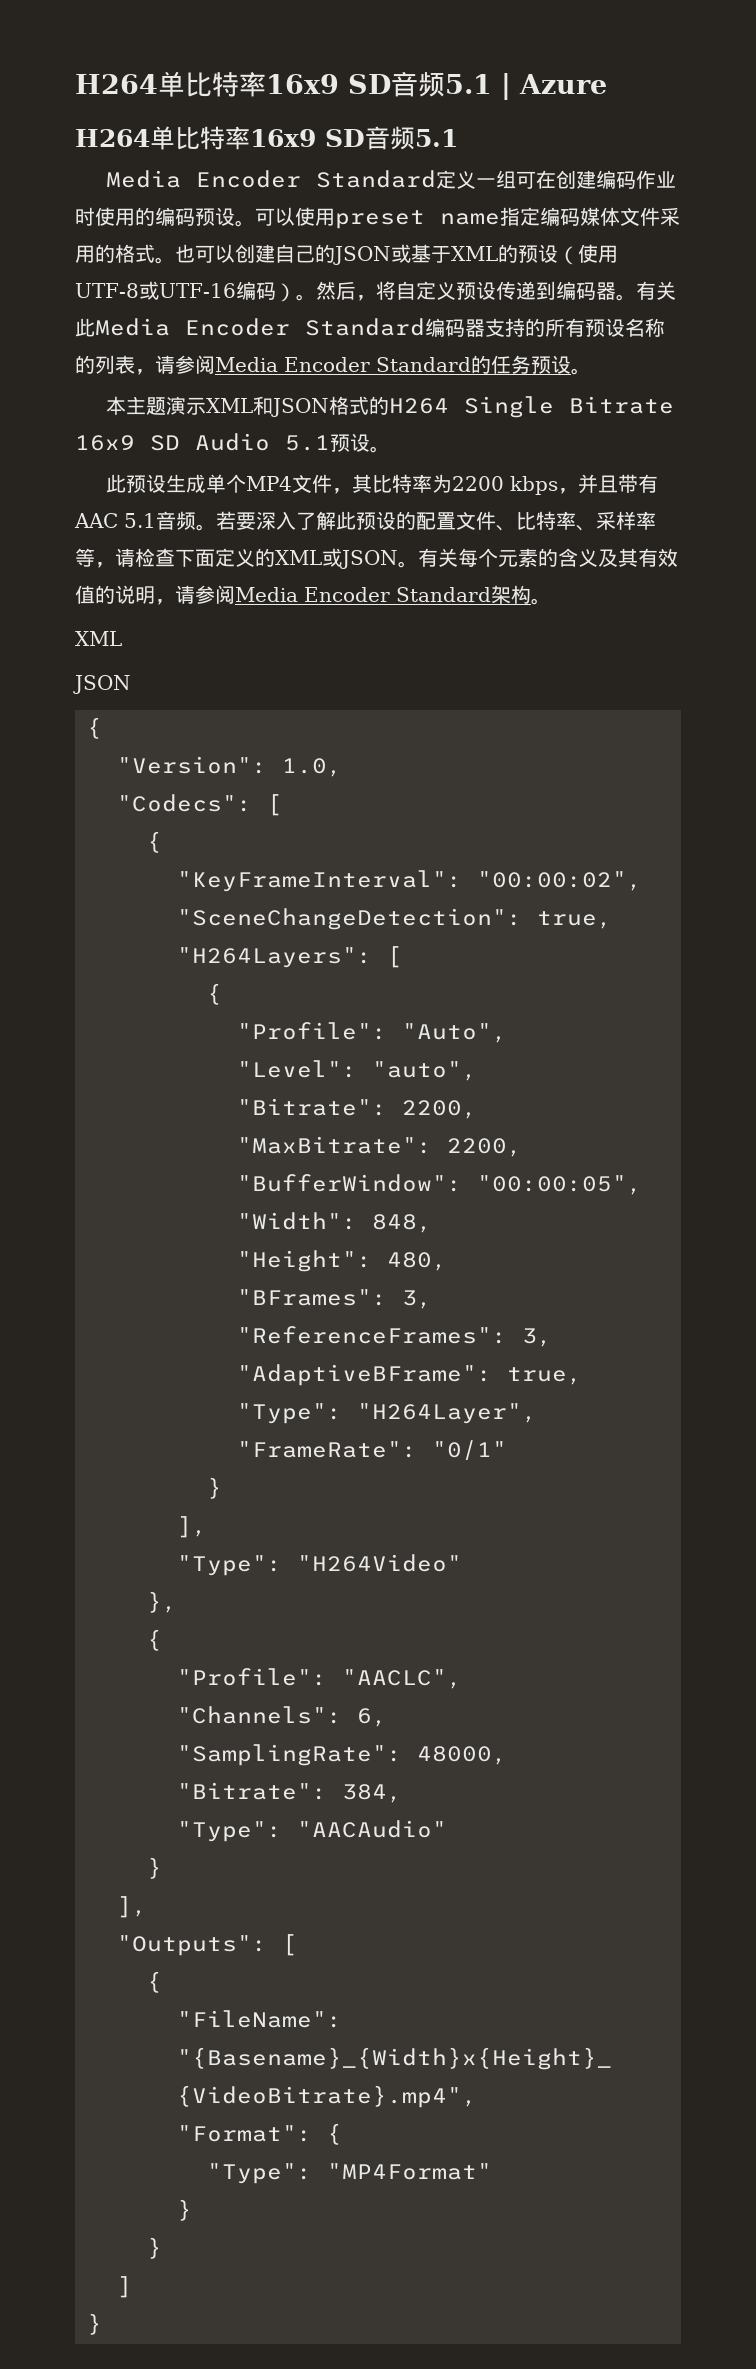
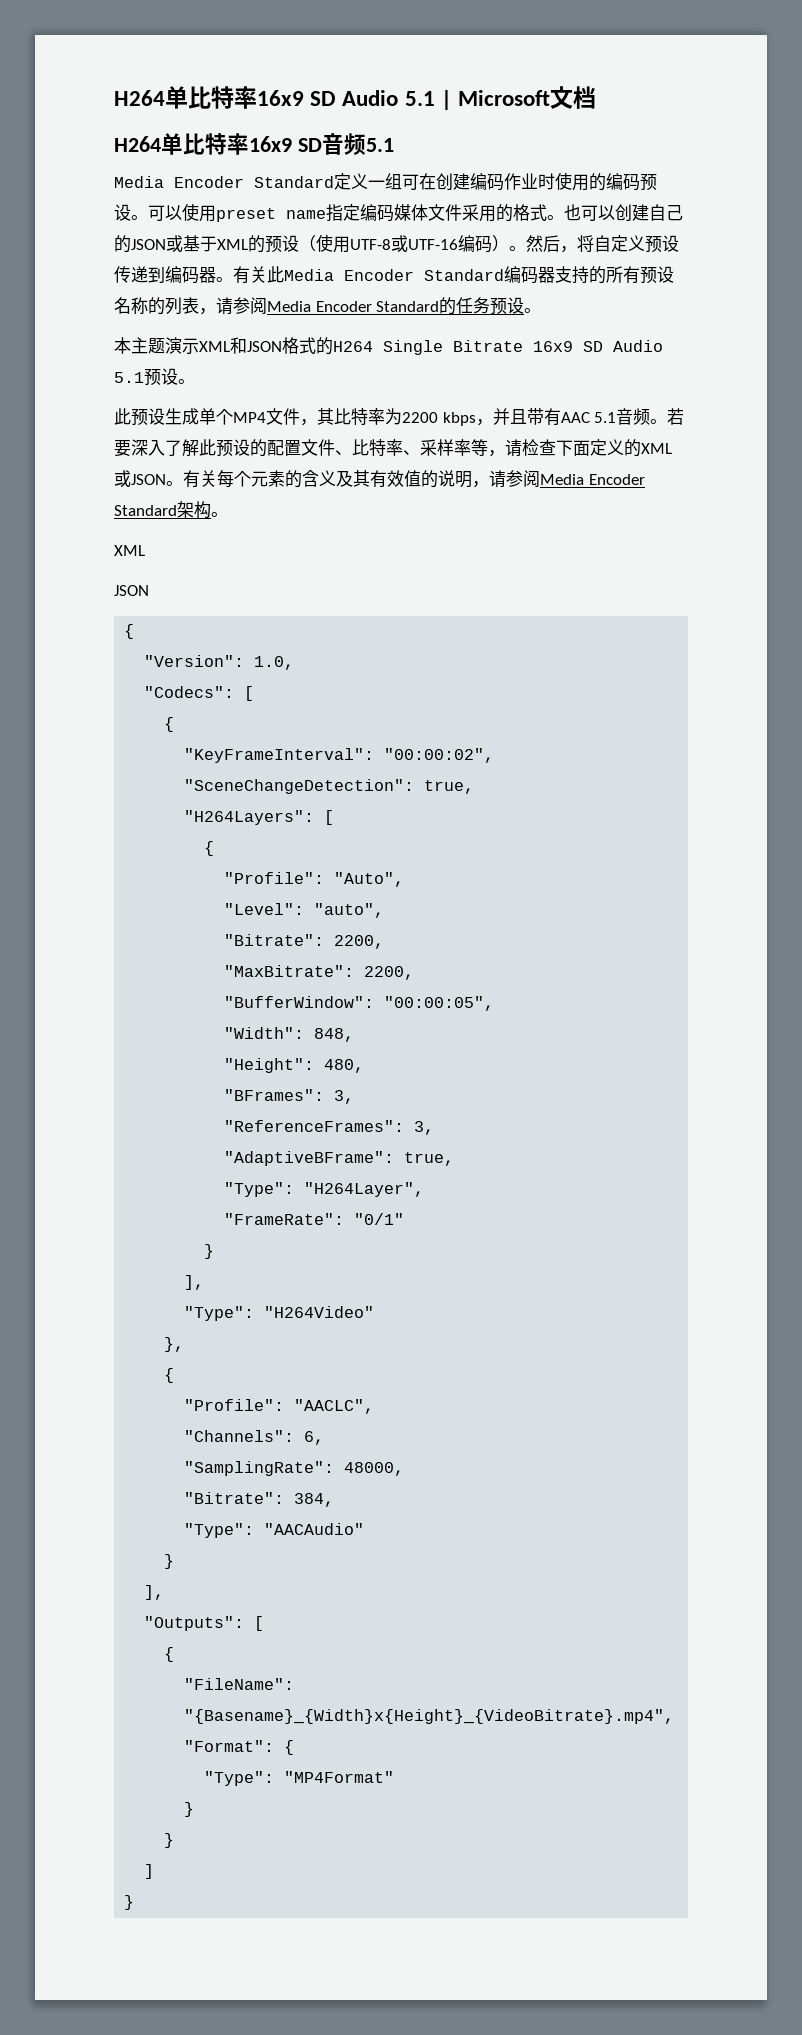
[75,71,445,97] H264单比特率16x9 SD音频 -> [114,86,399,109] H264单比特率16x9 SD Audio
[519,74,607,94] Azure -> [458,86,597,109] Microsoft文档

